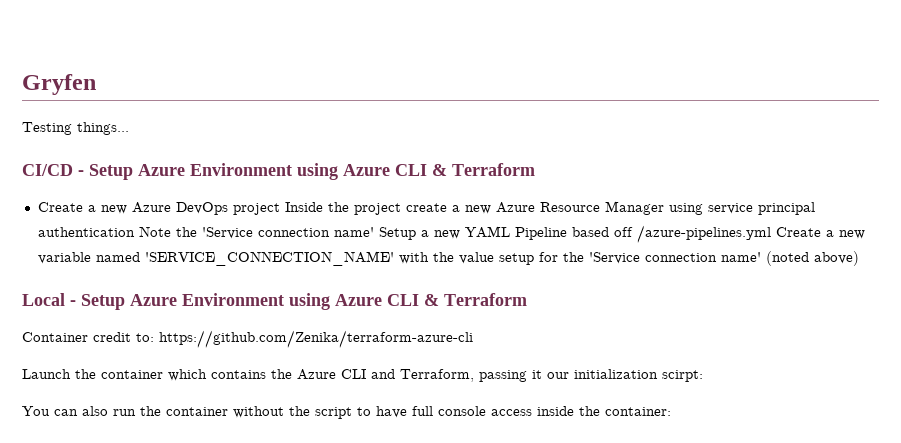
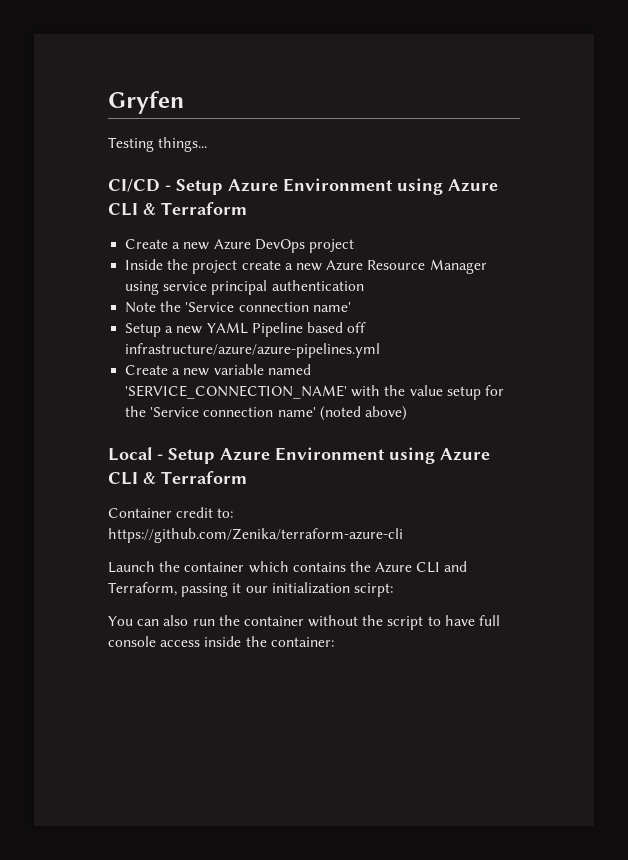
(280, 209) none -> (354, 246) //
(135, 232) none -> (364, 285) //
(374, 232) none -> (351, 307) //
[636,225,771,243] /azure-pipelines.yml -> [125,343,381,358] infrastructure/azure/azure-pipelines.yml //

